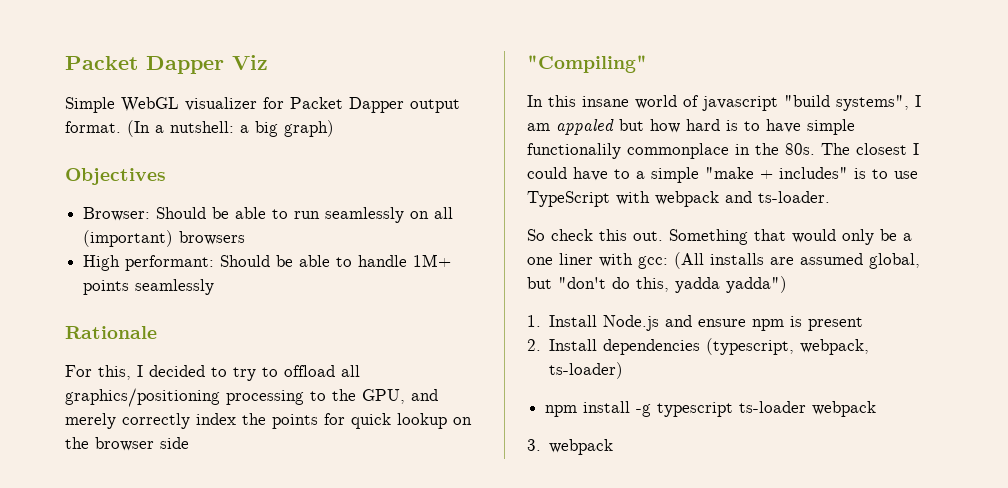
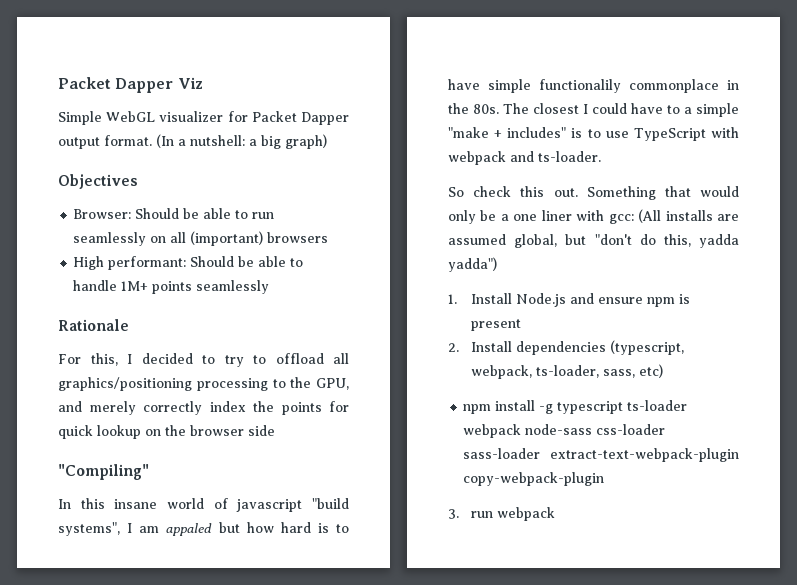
[549,362,624,379] ts-loader) -> [535,364,663,378] ts-loader, sass, etc)
(877, 409) none -> [525,424,666,435] [463,448,739,462] [463,472,605,486] node-sass css-loader sass-loader extract-text-webpack-plugin copy-webpack-plugin
(541, 445) none -> [470,511,493,518] run

